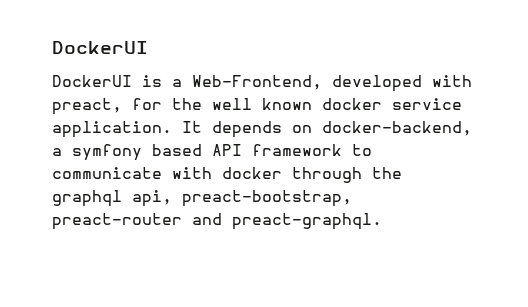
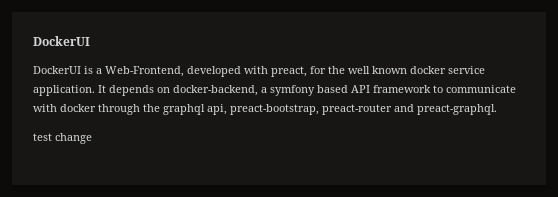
(382, 221) none -> [33,133,92,144] // test change

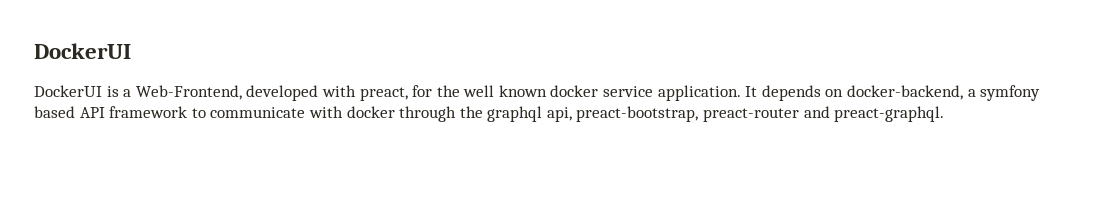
[33,133,92,144] // test change -> (945, 114) none

